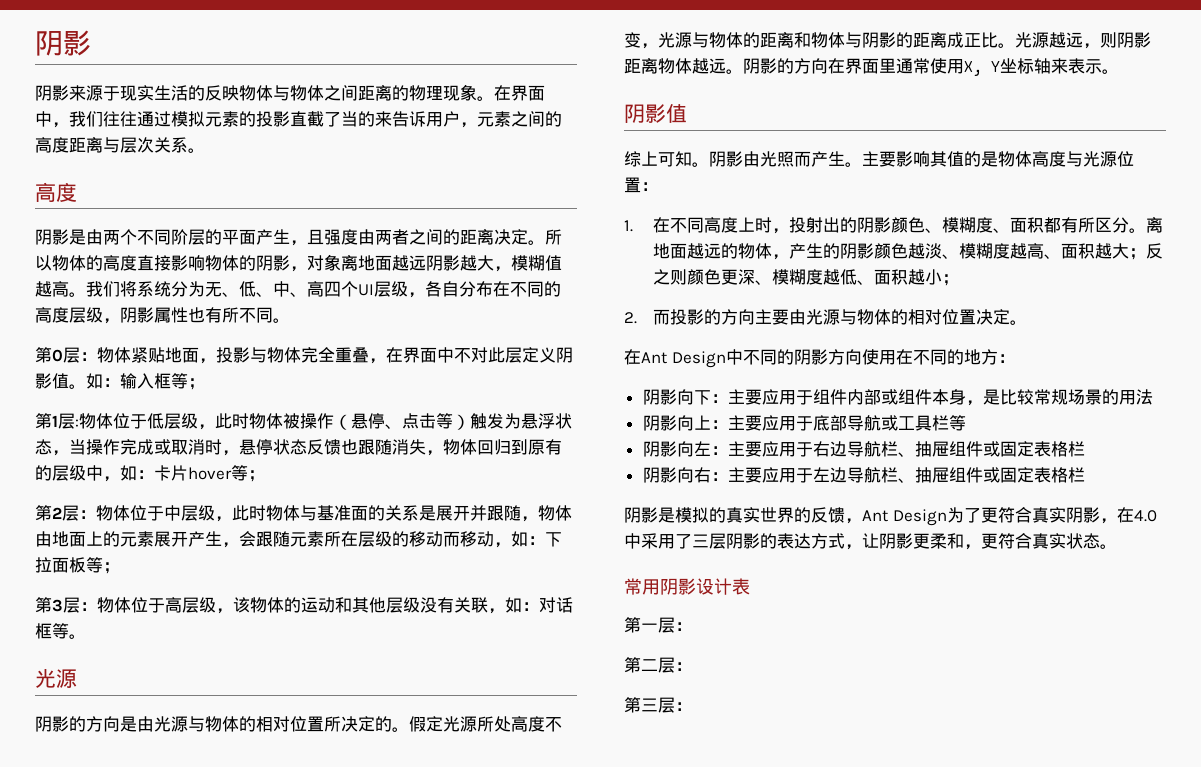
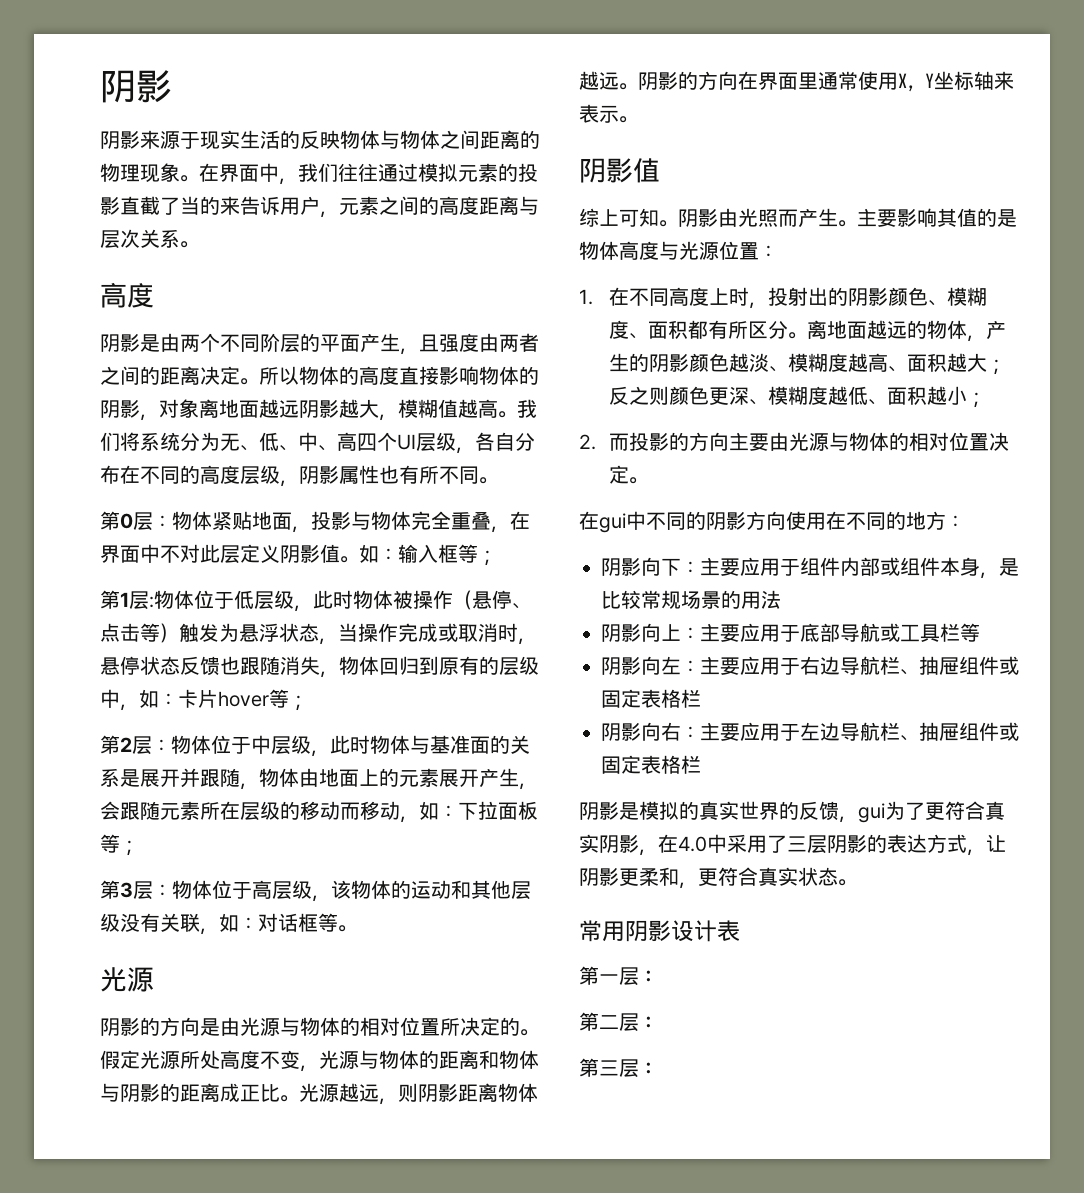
[641,351,726,368] Ant Design -> [599,513,626,533] gui
[862,509,947,526] Ant Design -> [858,803,885,823] gui

